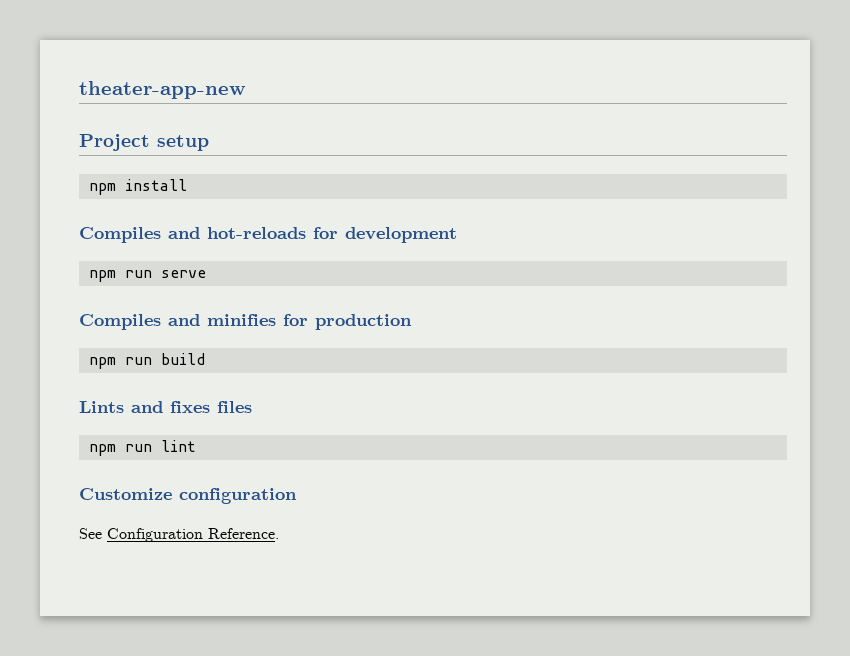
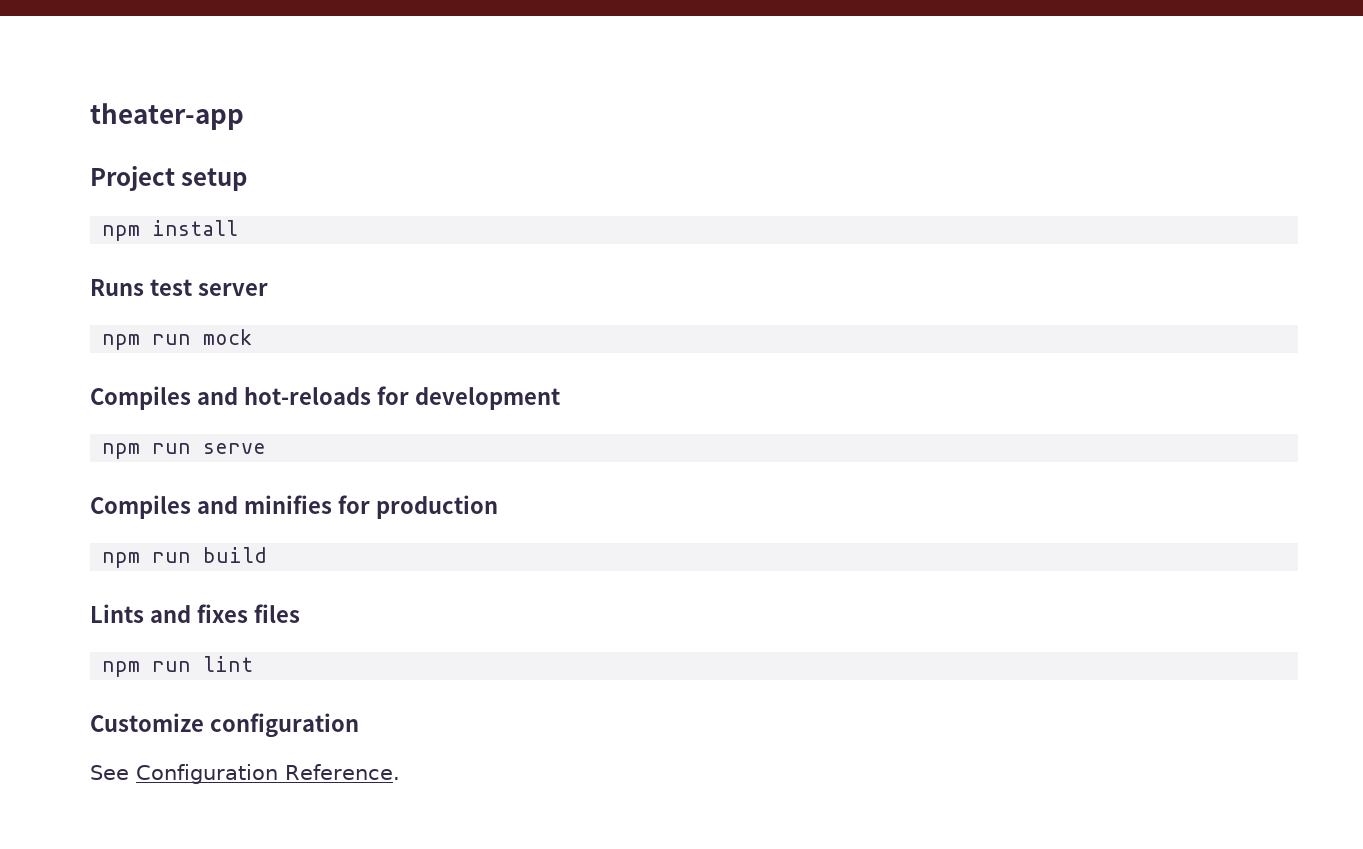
[79,81,246,99] theater-app-new -> [90,103,244,130] theater-app
(187, 185) none -> [90,279,268,296] [102,329,253,350] // Runs test server // npm run mock

